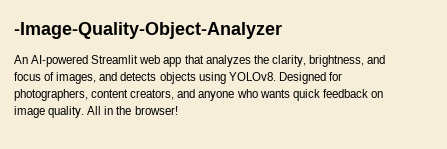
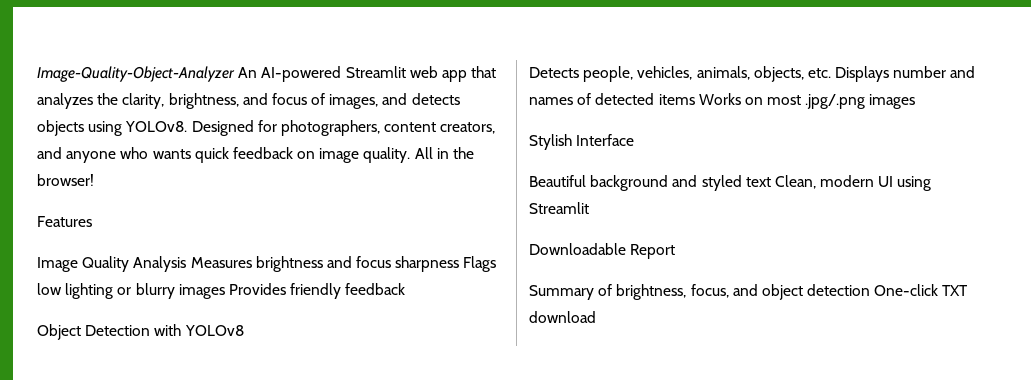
[14,22,282,39] -Image-Quality-Object-Analyzer // -> [37,66,235,82] Image-Quality-Object-Analyzer
(178, 110) none -> [37,216,92,227] [37,256,497,272] [37,283,406,299] [37,324,244,340] [529,66,976,82] [529,93,916,109] [529,134,635,150] [529,175,932,191] [529,202,589,214] [529,243,676,259] [529,284,969,300] [529,311,596,323] // Features // Image Quality Analysis Measures brightness and focus sharpness Flags low lighting or blurry images Provides friendly feedback // Object Detection with YOLOv8 // Detects people, vehicles, animals, objects, etc. Displays number and names of detected items Works on most .jpg/.png images // Stylish Interface // Beautiful background and styled text Clean, modern UI using Streamlit // Downloadable Report // Summary of brightness, focus, and object detection One-click TXT download

